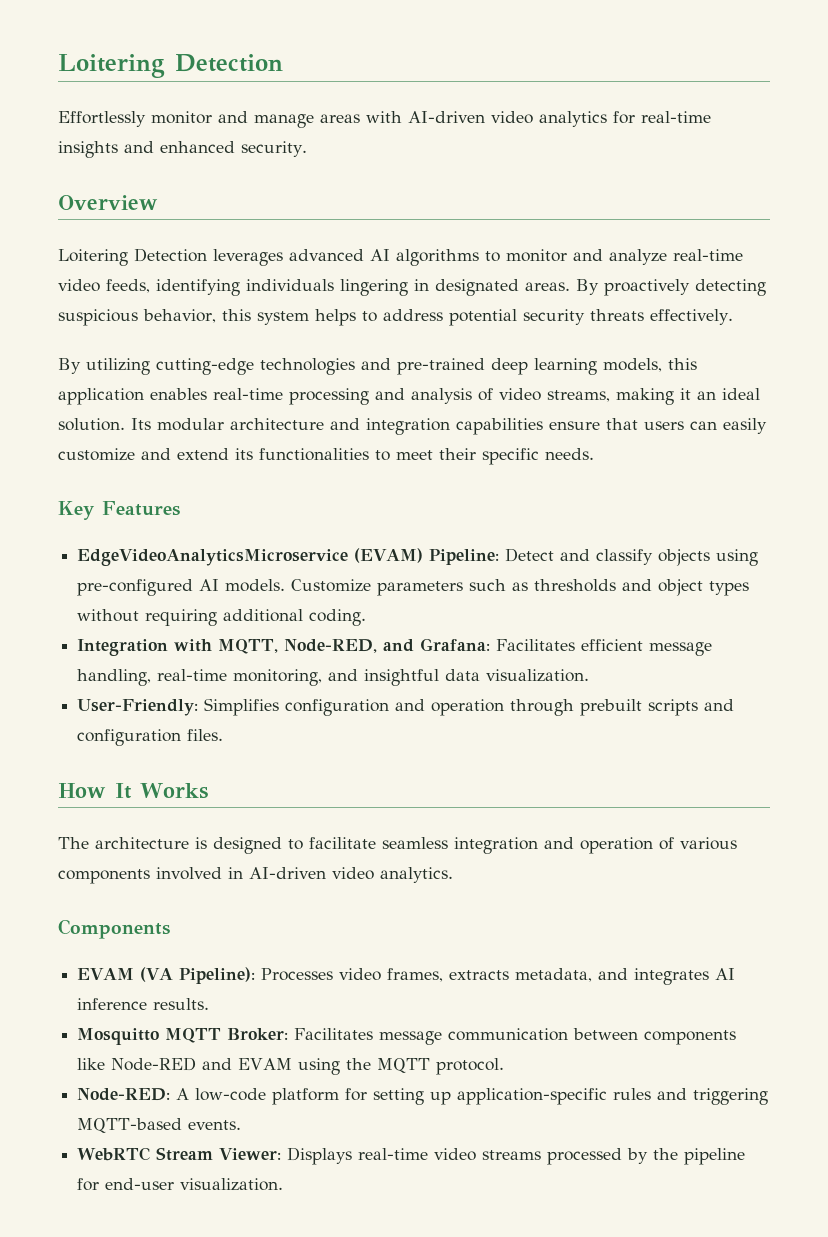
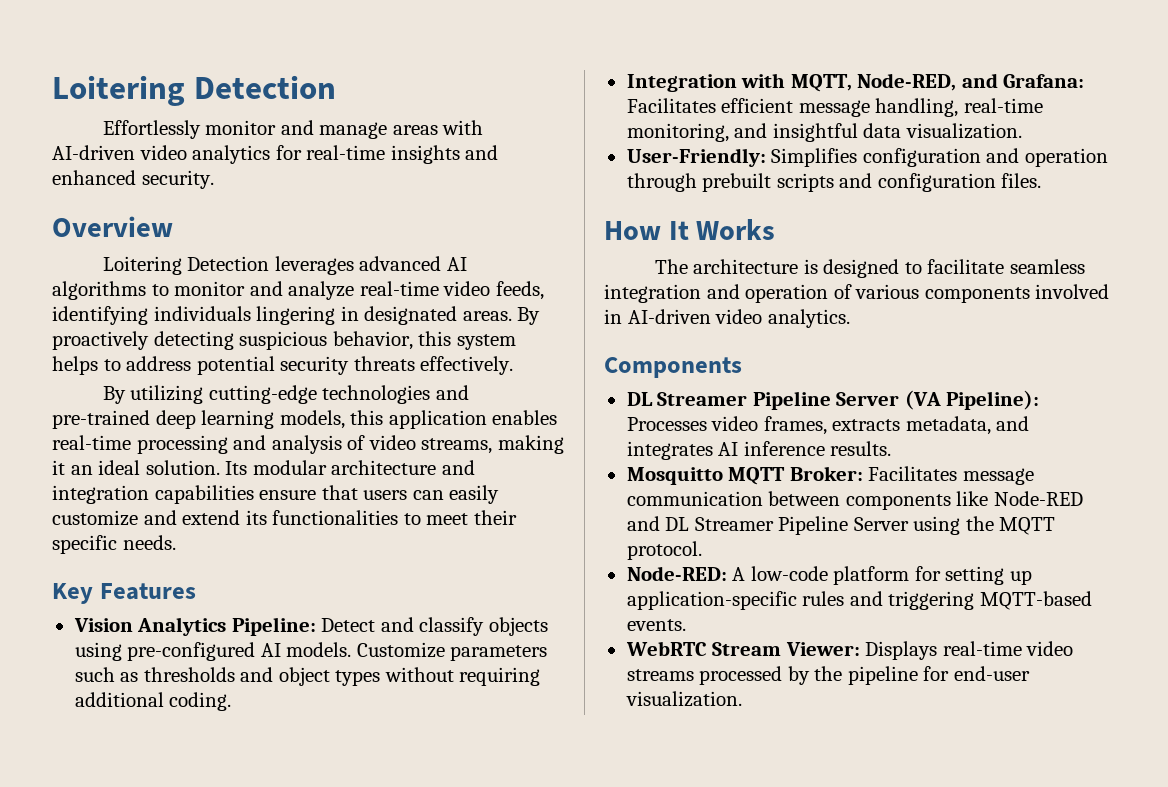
[77,548,424,566] EdgeVideoAnalyticsMicroservice (EVAM) -> [73,617,227,636] Vision Analytics
[77,968,135,980] EVAM -> [626,391,900,410] DL Streamer Pipeline Server
[238,1058,293,1070] EVAM -> [665,516,909,535] DL Streamer Pipeline Server

